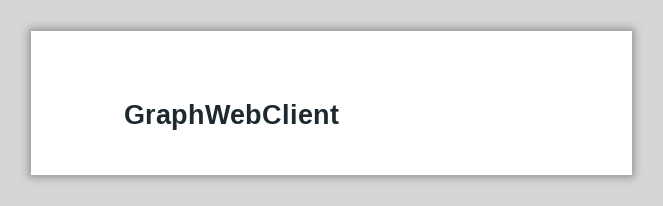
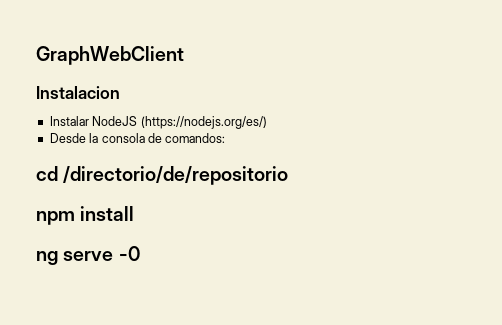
(339, 117) none -> [36,86,120,99] [49,116,267,129] [49,133,226,143] [36,166,289,185] [36,206,135,225] [36,246,140,265] // Instalacion // Instalar NodeJS (https://nodejs.org/es/) // Desde la consola de comandos: // cd /directorio/de/repositorio // npm install // ng serve -0

